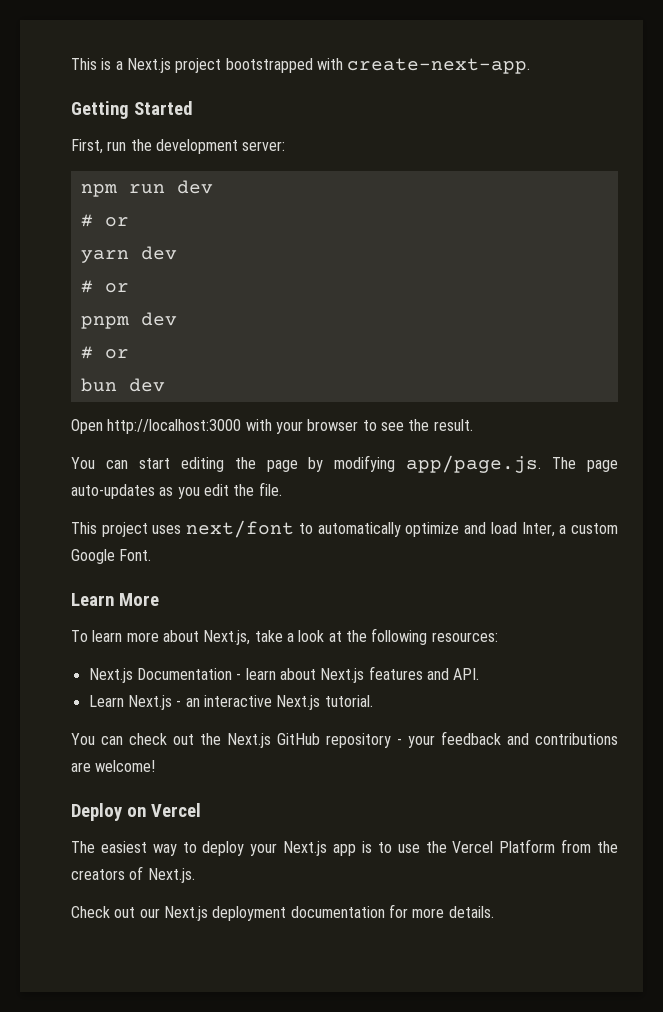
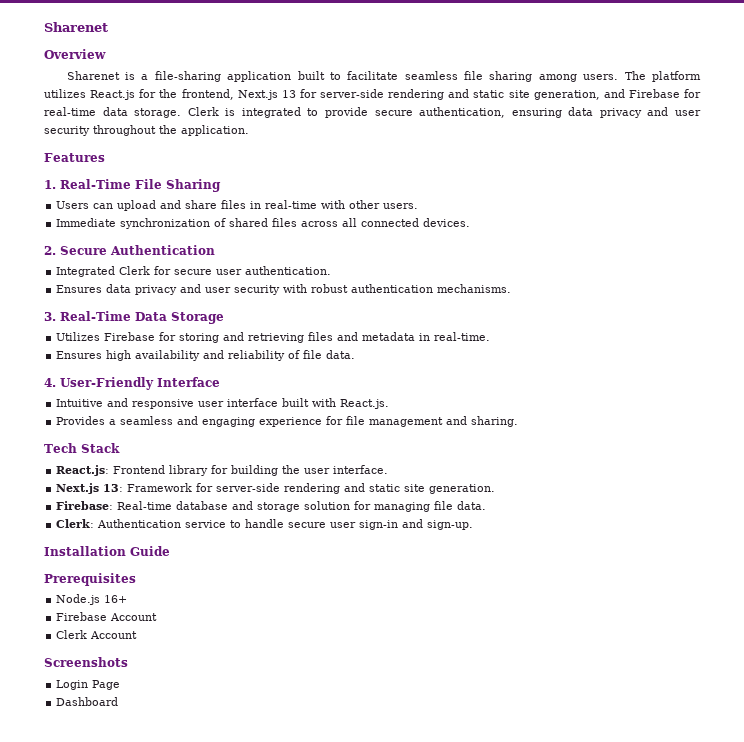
[71,58,531,74] [71,101,193,119] [71,139,286,154] [80,180,213,197] [80,214,129,227] [80,246,177,263] [80,280,129,293] [80,312,177,329] [80,346,129,359] [80,378,165,392] [71,419,473,434] [71,455,618,473] [71,482,282,499] [71,520,619,538] [71,549,152,564] [71,593,159,606] [71,628,498,645] [88,666,480,683] [88,695,373,710] [71,731,618,748] [71,760,156,772] [71,803,201,821] [71,839,619,856] [71,866,195,883] [71,904,494,921] This is a Next.js project bootstrapped with create-next-app. // Getting Started // First, run the development server: // npm run dev // # or // yarn dev // # or // pnpm dev // # or // bun dev // Open http://localhost:3000 with your browser to see the result. // You can start editing the page by modifying app/page.js. The page auto-updates as you edit the file. // This project uses next/font to automatically optimize and load Inter, a custom Google Font. // Learn More // To learn more about Next.js, take a look at the following resources: // Next.js Documentation - learn about Next.js features and API. // Learn Next.js - an interactive Next.js tutorial. // You can check out the Next.js GitHub repository - your feedback and contributions are welcome! // Deploy on Vercel // The easiest way to deploy your Next.js app is to use the Vercel Platform from the creators of Next.js. // Check out our Next.js deployment documentation for more details. -> [44,22,108,32] [44,49,106,59] [66,71,701,82] [44,89,701,100] [44,107,701,118] [44,125,249,136] [44,153,105,162] [44,179,221,192] [56,200,419,211] [56,218,471,229] [44,245,215,255] [56,266,332,277] [56,284,512,295] [44,311,224,324] [56,332,491,343] [56,350,356,361] [44,377,220,390] [56,398,390,409] [56,416,519,427] [44,443,120,453] [56,465,389,476] [56,483,496,494] [56,501,487,512] [56,519,474,530] [44,546,170,556] [44,573,136,586] [56,594,128,605] [56,612,158,621] [56,630,138,639] [44,657,128,667] [56,680,121,690] [56,697,119,706] Sharenet // Overview // Sharenet is a file-sharing application built to facilitate seamless file sharing among users. The platform utilizes React.js for the frontend, Next.js 13 for server-side rendering and static site generation, and Firebase for real-time data storage. Clerk is integrated to provide secure authentication, ensuring data privacy and user security throughout the application. // Features // 1. Real-Time File Sharing // Users can upload and share files in real-time with other users. // Immediate synchronization of shared files across all connected devices. // 2. Secure Authentication // Integrated Clerk for secure user authentication. // Ensures data privacy and user security with robust authentication mechanisms. // 3. Real-Time Data Storage // Utilizes Firebase for storing and retrieving files and metadata in real-time. // Ensures high availability and reliability of file data. // 4. User-Friendly Interface // Intuitive and responsive user interface built with React.js. // Provides a seamless and engaging experience for file management and sharing. // Tech Stack // React.js: Frontend library for building the user interface. // Next.js 13: Framework for server-side rendering and static site generation. // Firebase: Real-time database and storage solution for managing file data. // Clerk: Authentication service to handle secure user sign-in and sign-up. // Installation Guide // Prerequisites // Node.js 16+ // Firebase Account // Clerk Account // Screenshots // Login Page // Dashboard

